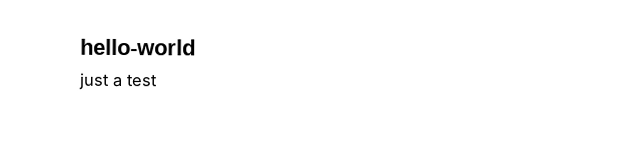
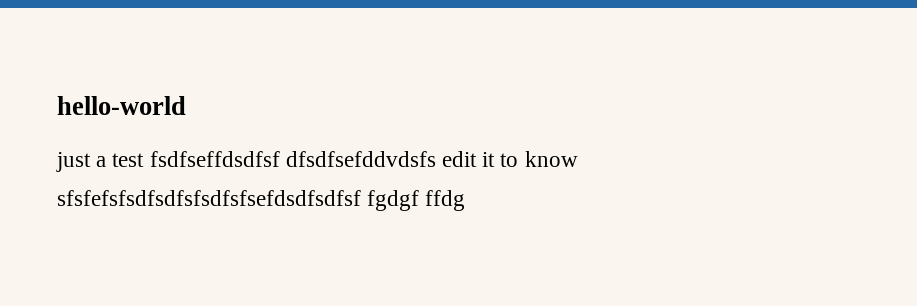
(158, 80) none -> [149,151,578,167] [57,190,466,211] fsdfseffdsdfsf dfsdfsefddvdsfs edit it to know sfsfefsfsdfsdfsfsdfsfsefdsdfsdfsf fgdgf ffdg

